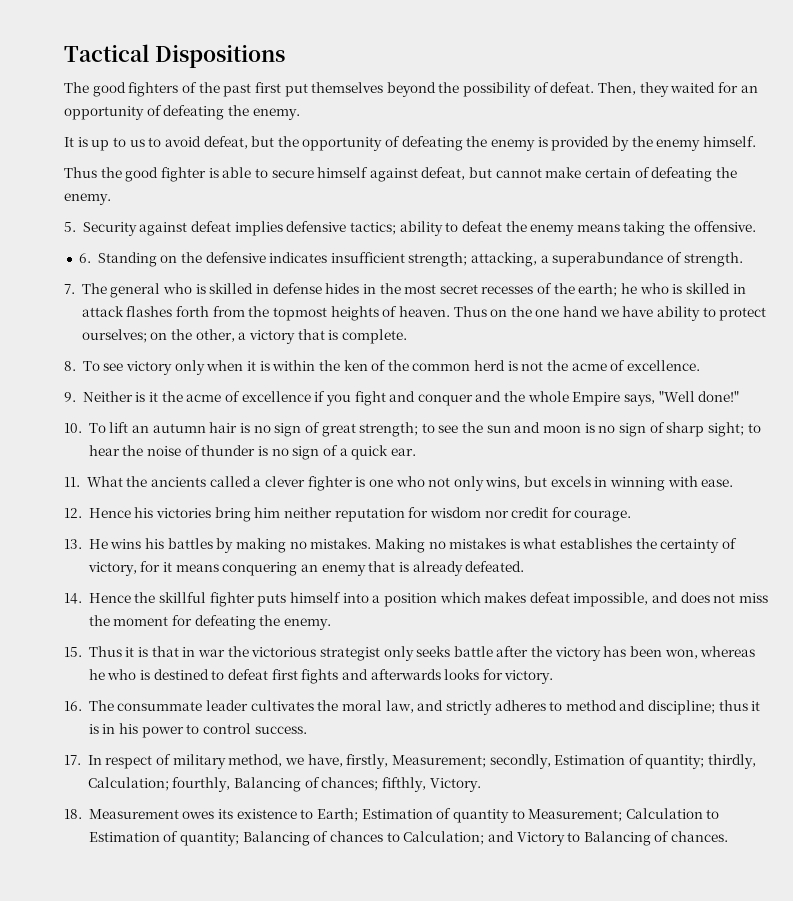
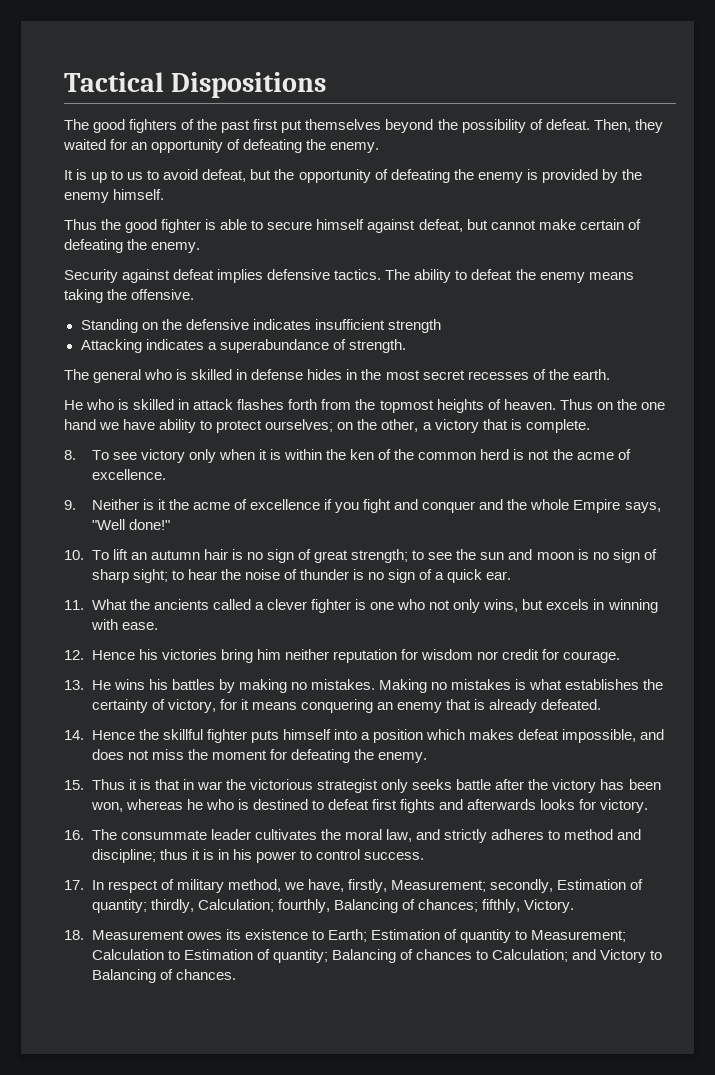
[64,222,76,232] 5. -> (201, 247) none
[349,222,396,235] tactics; -> [334,269,411,280] tactics. The
[78,253,91,263] 6. -> (195, 294) none
[408,252,538,267] strength; attacking, -> [387,319,441,333] [80,339,204,353] strength // Attacking indicates
[64,284,75,294] 7. -> (406, 346) none
[578,283,638,297] earth; he -> [572,369,610,380] [64,400,83,410] earth. // He

